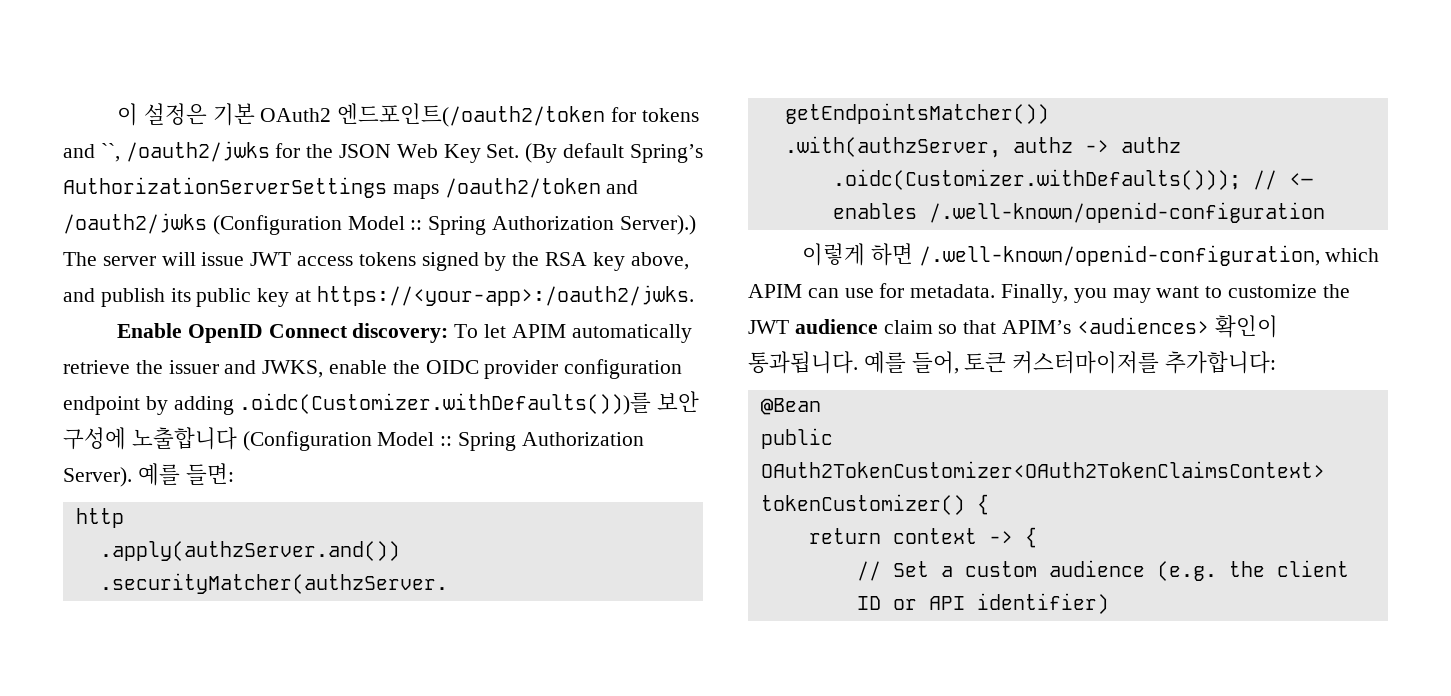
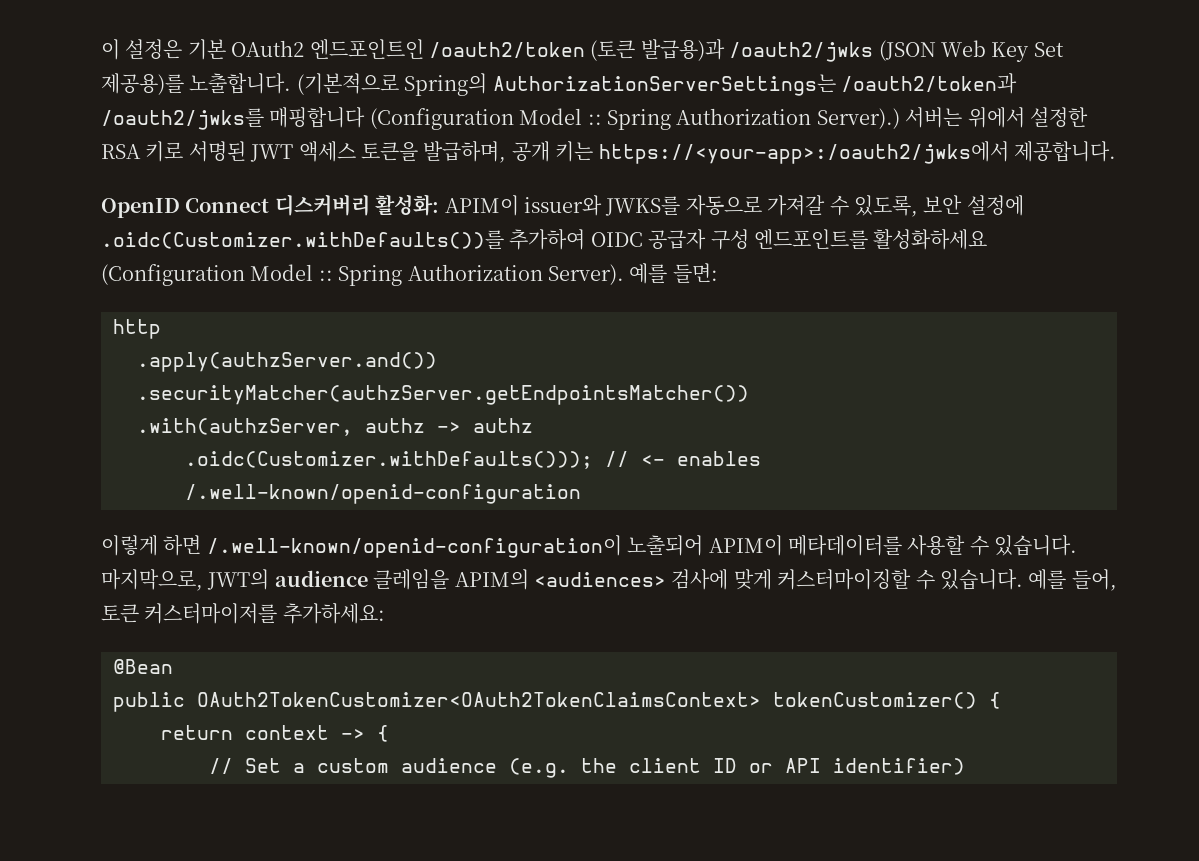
[337,103,699,127] [63,141,703,163] [63,177,639,199] [63,213,207,234] 엔드포인트(/oauth2/token for tokens and ``, /oauth2/jwks for the JSON Web Key Set. (By default Spring’s AuthorizationServerSettings maps /oauth2/token and /oauth2/jwks -> [309,39,1064,62] [101,73,1017,96] [101,107,366,130] 엔드포인트인 /oauth2/token (토큰 발급용)과 /oauth2/jwks (JSON Web Key Set 제공용)를 노출합니다. (기본적으로 Spring의 AuthorizationServerSettings는 /oauth2/token과 /oauth2/jwks를 매핑합니다
[63,252,689,271] [63,285,694,307] [116,323,692,343] [63,359,683,379] [63,391,700,415] [63,427,237,450] The server will issue JWT access tokens signed by the RSA key above, and publish its public key at https://<your-app>:/oauth2/jwks. // Enable OpenID Connect discovery: To let APIM automatically retrieve the issuer and JWKS, enable the OIDC provider configuration endpoint by adding .oidc(Customizer.withDefaults()))를 보안 구성에 노출합니다 -> [905,107,1088,128] [101,141,1116,164] [101,194,1024,218] [101,229,988,250] 서버는 위에서 설정한 RSA 키로 서명된 JWT 액세스 토큰을 발급하며, 공개 키는 https://<your-app>:/oauth2/jwks에서 제공합니다. // OpenID Connect 디스커버리 활성화: APIM이 issuer와 JWKS를 자동으로 가져갈 수 있도록, 보안 설정에 .oidc(Customizer.withDefaults())를 추가하여 OIDC 공급자 구성 엔드포인트를 활성화하세요
[918,245,1380,266] [748,283,1350,303] [748,315,1278,338] [748,351,858,374] /.well-known/openid-configuration, which APIM can use for metadata. Finally, you may want to customize the JWT audience claim so that APIM’s <audiences> 확인이 통과됩니다. -> [206,535,1078,558] [101,569,1023,591] /.well-known/openid-configuration이 노출되어 APIM이 메타데이터를 사용할 수 있습니다. 마지막으로, JWT의 audience 클레임을 APIM의 <audiences> 검사에 맞게 커스터마이징할 수 있습니다.
[1165,351,1277,374] 추가합니다: -> [282,603,385,624] 추가하세요:

